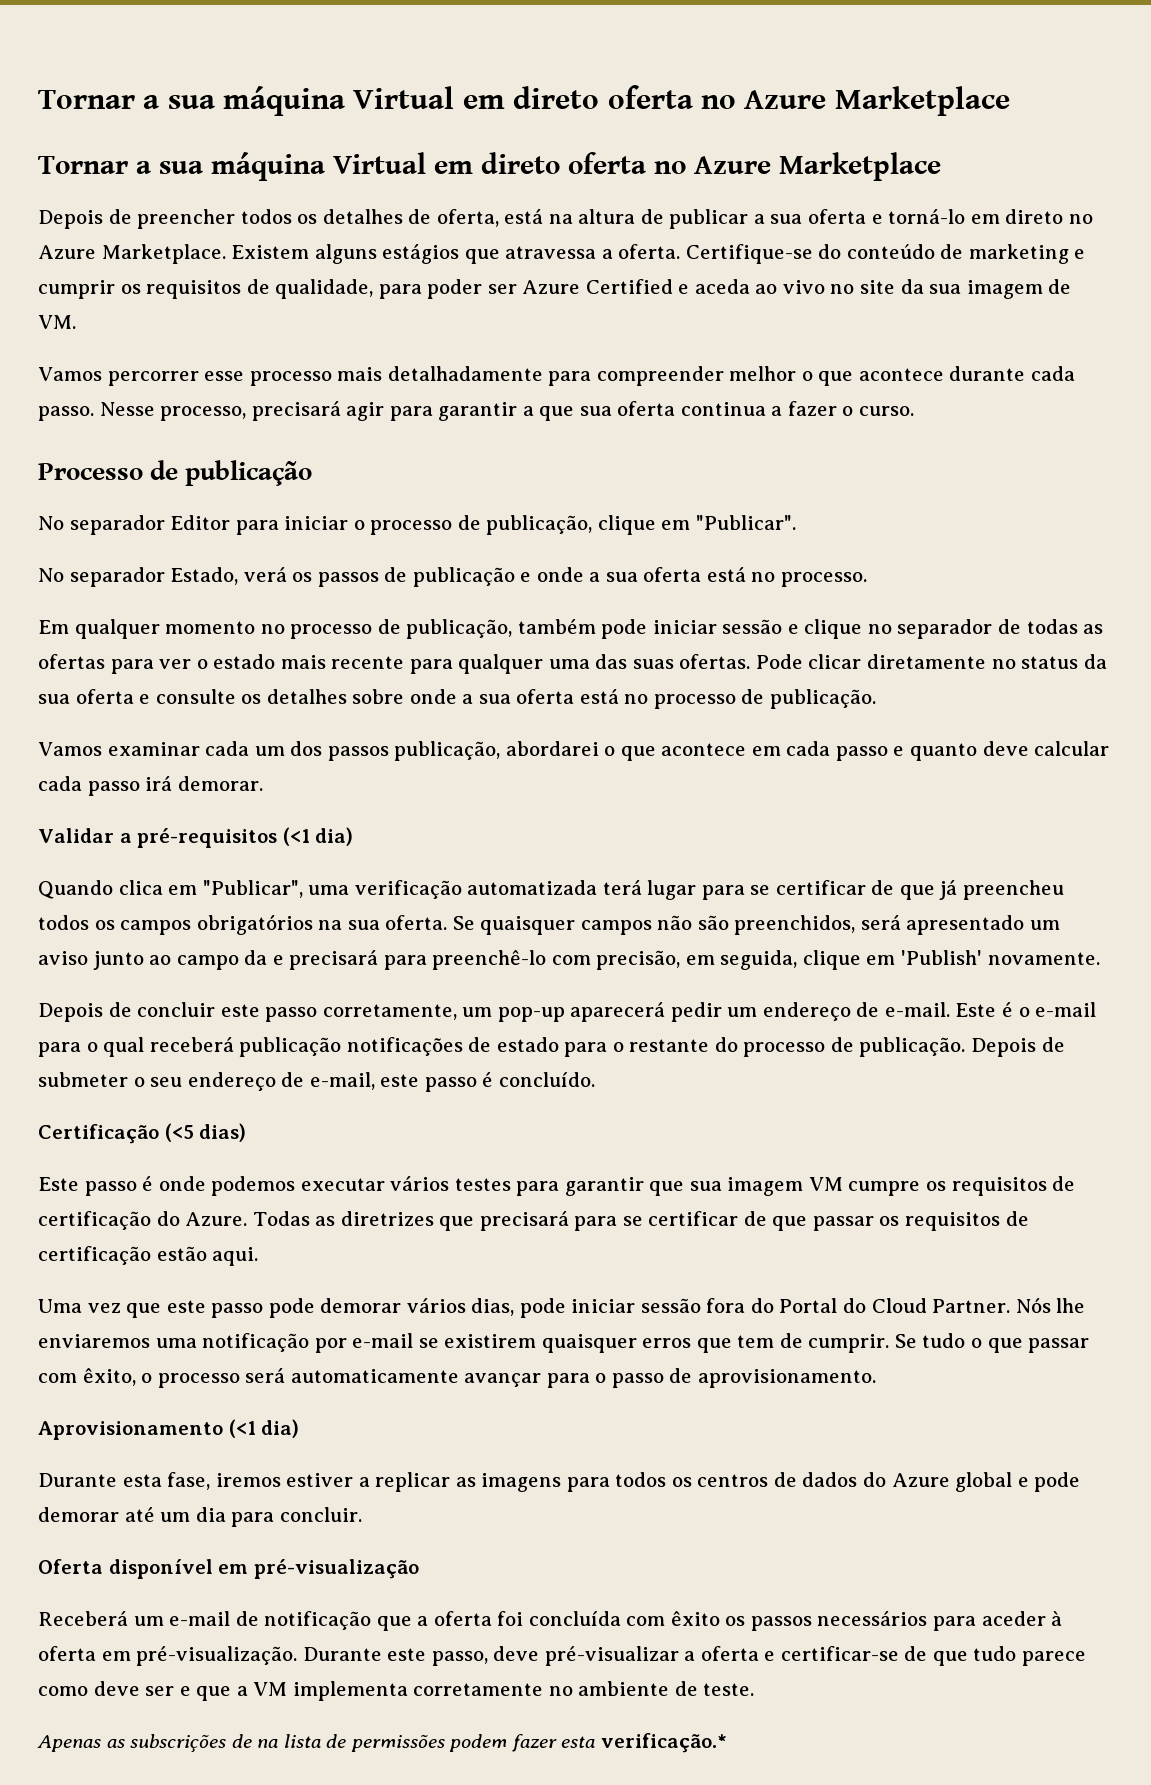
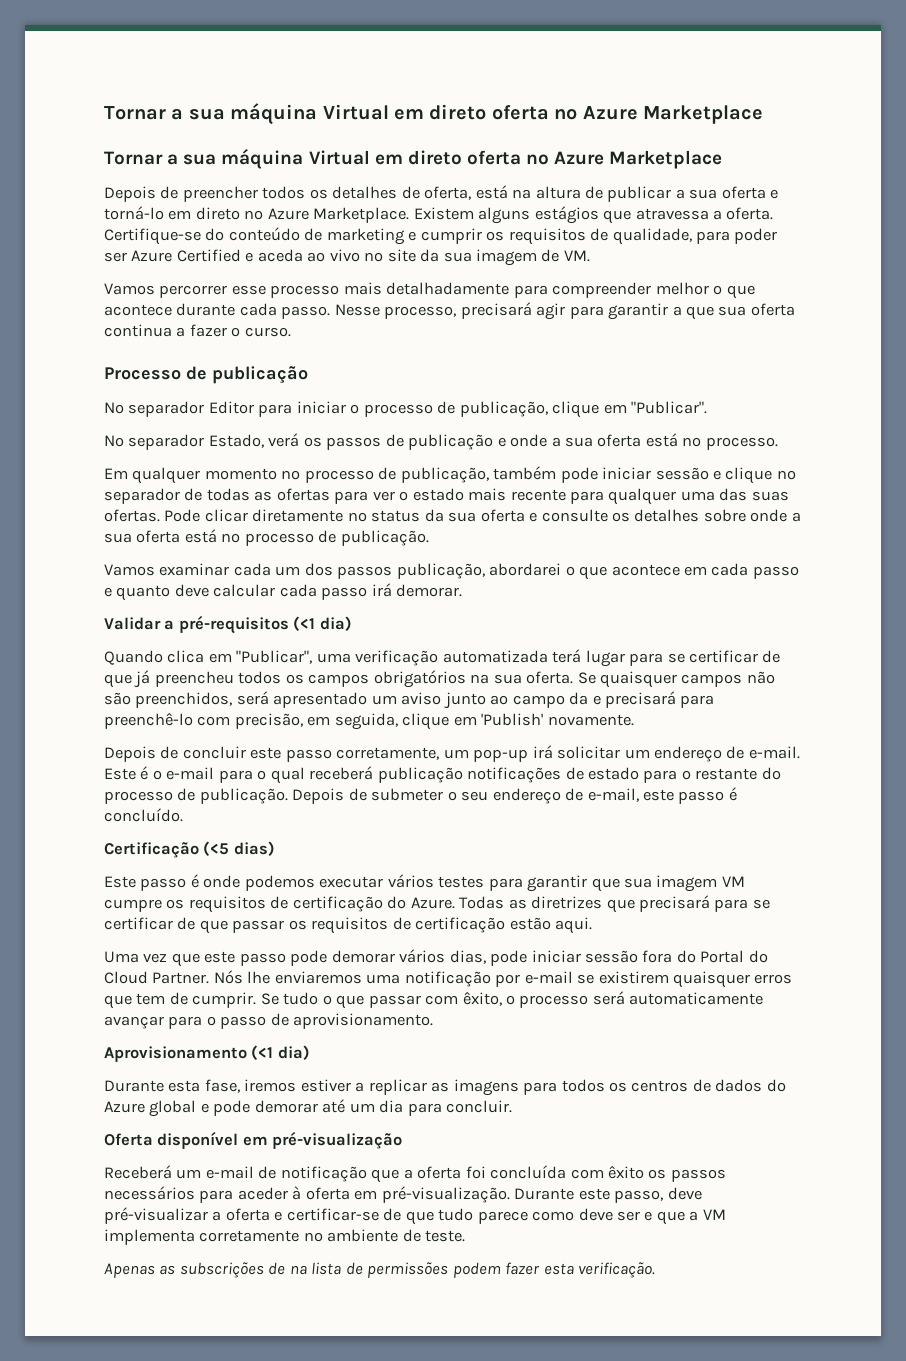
[570,1002,722,1022] aparecerá pedir -> [532,745,621,759] irá solicitar
[600,1733,727,1753] verificação.* -> [578,1262,656,1278] verificação.

